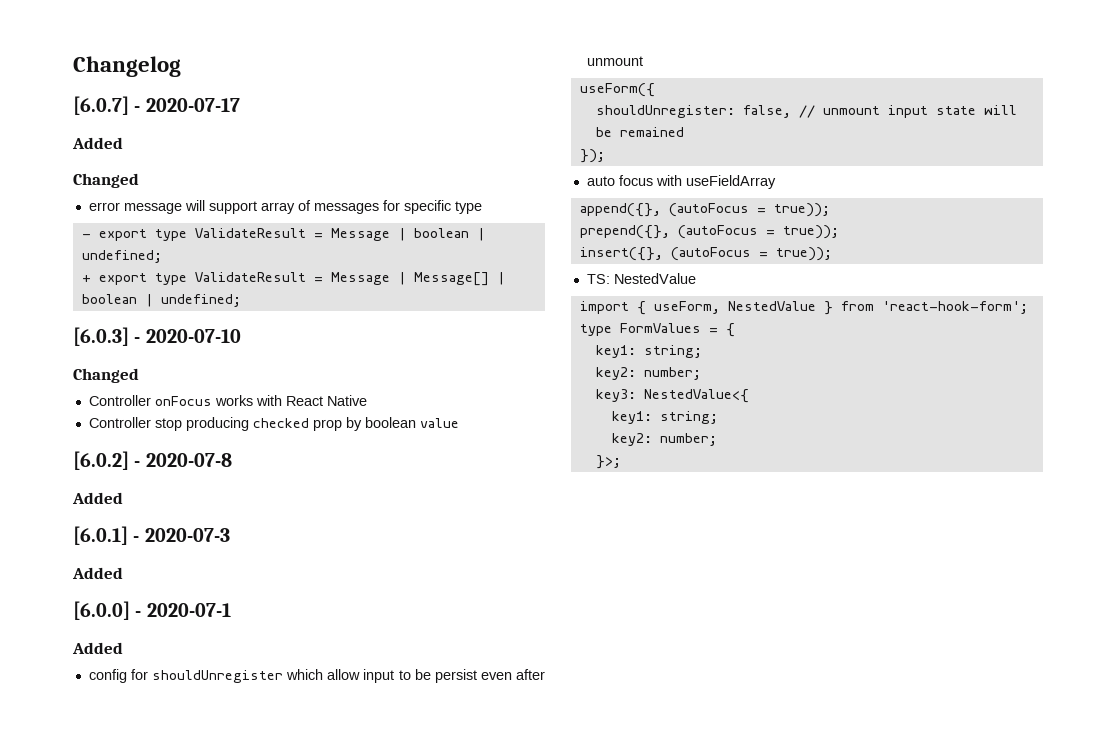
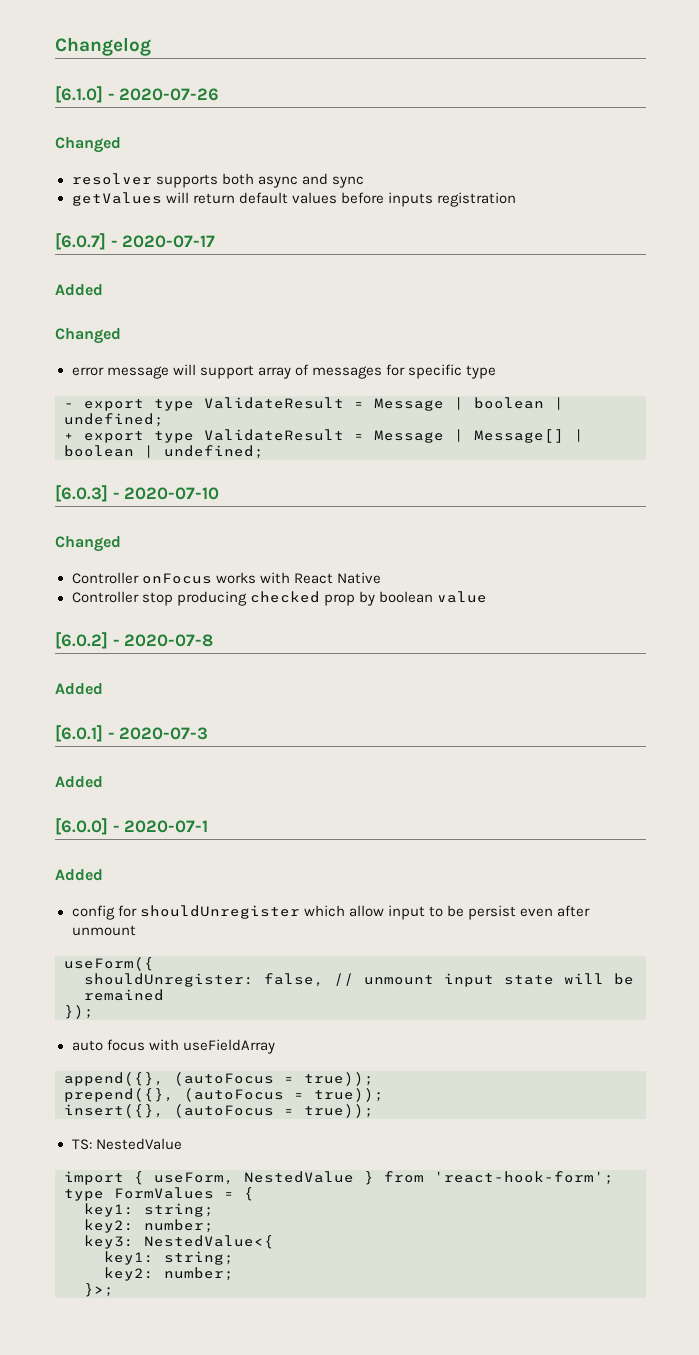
(181, 66) none -> [55,86,220,103] [55,137,121,153] [71,173,364,188] [71,192,516,207] // [6.1.0] - 2020-07-26 // Changed // resolver supports both async and sync // getValues will return default values before inputs registration

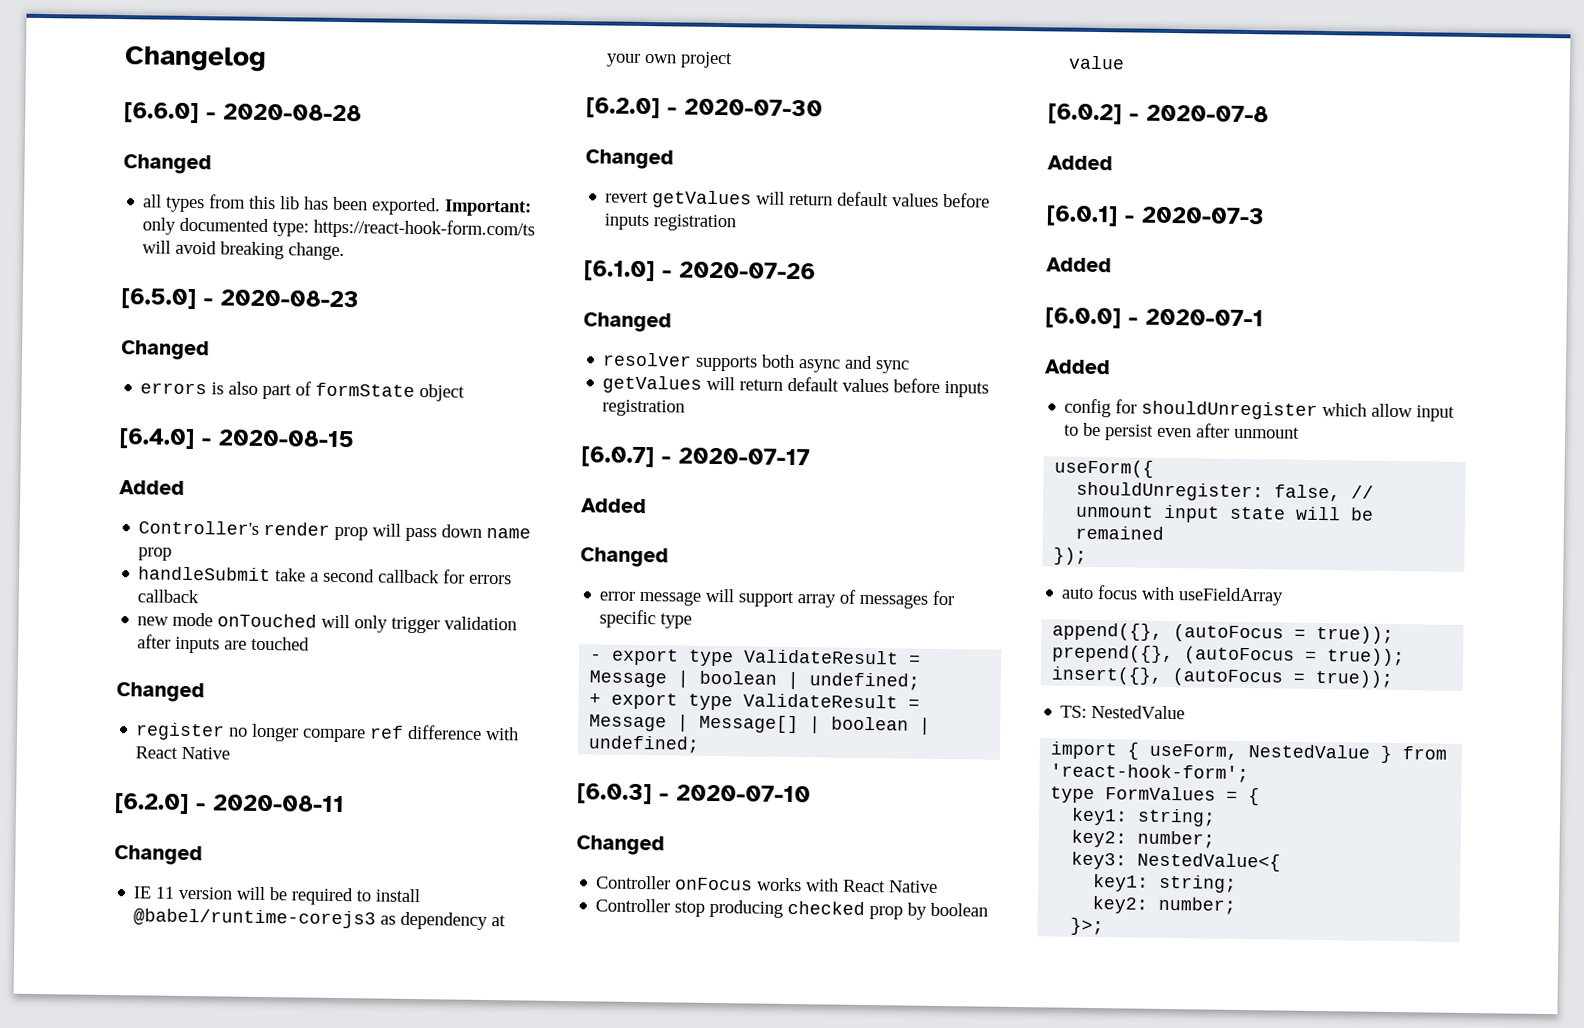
(151, 46) none -> [124,102,362,124] [123,154,212,175] [143,194,533,217] [142,217,536,240] [142,240,346,261] [121,288,359,310] [120,340,210,361] [140,381,466,402] [119,428,355,450] [119,480,185,495] [138,520,532,542] [138,547,173,561] [138,566,513,585] [137,589,200,604] [137,612,518,634] [137,634,311,654] [116,682,205,703] [135,722,520,743] [135,746,231,760] [114,793,345,815] [114,845,203,866] [133,886,421,906] [133,908,507,931] [606,51,734,69] [586,97,823,119] [585,149,674,170] [605,190,991,209] [604,213,737,232] // [6.6.0] - 2020-08-28 // Changed // all types from this lib has been exported. Important: only documented type: https://react-hook-form.com/ts will avoid breaking change. // [6.5.0] - 2020-08-23 // Changed // errors is also part of formState object // [6.4.0] - 2020-08-15 // Added // Controller's render prop will pass down name prop // handleSubmit take a second callback for errors callback // new mode onTouched will only trigger validation after inputs are touched // Changed // register no longer compare ref difference with React Native // [6.2.0] - 2020-08-11 // Changed // IE 11 version will be required to install @babel/runtime-corejs3 as dependency at your own project // [6.2.0] - 2020-07-30 // Changed // revert getValues will return default values before inputs registration

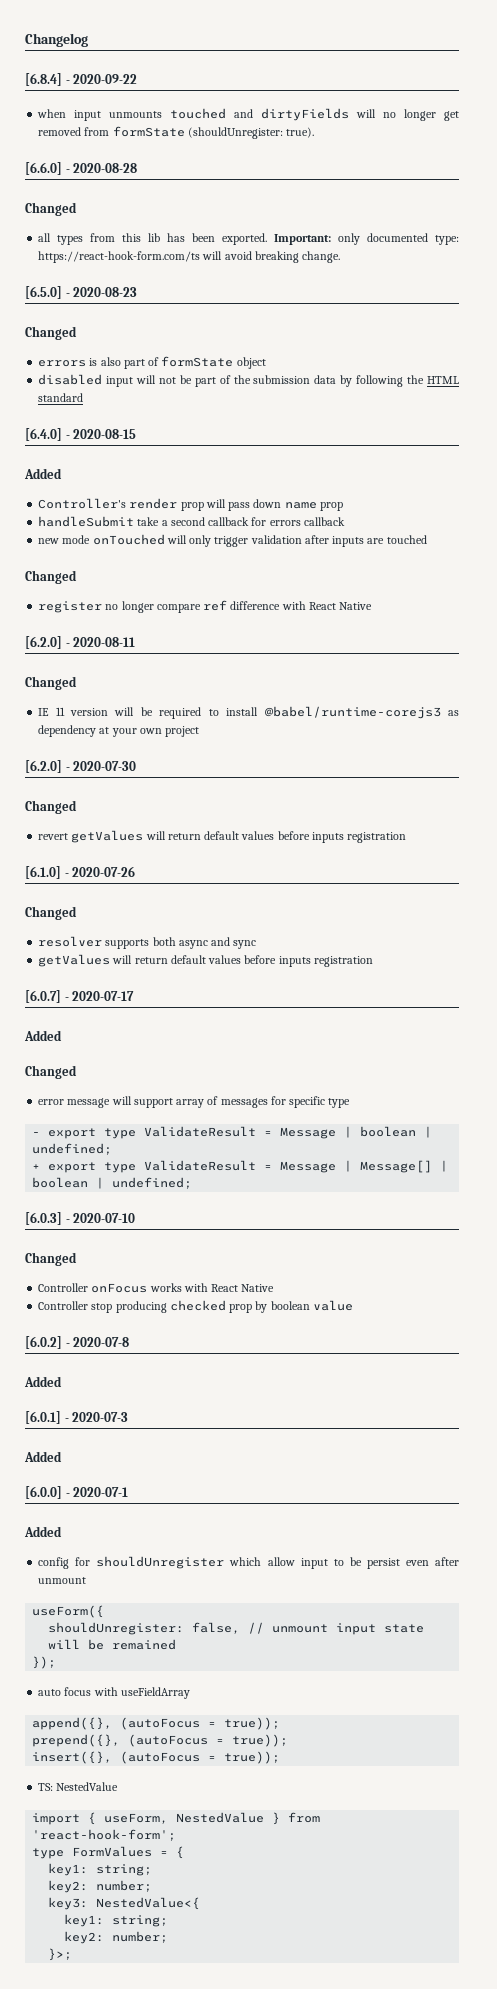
(267, 59) none -> [25,73,138,86] [37,108,459,121] [38,126,315,139] // [6.8.4] - 2020-09-22 // when input unmounts touched and dirtyFields will no longer get removed from formState (shouldUnregister: true).
(466, 393) none -> [38,374,459,387] [38,393,84,402] // disabled input will not be part of the submission data by following the HTML standard

